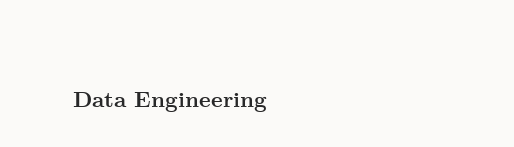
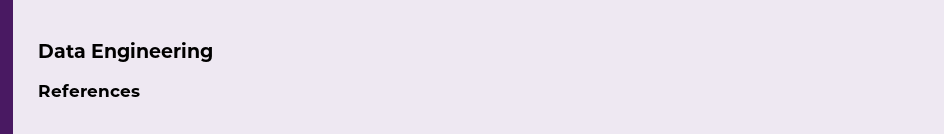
(267, 102) none -> [38,84,140,97] // References

